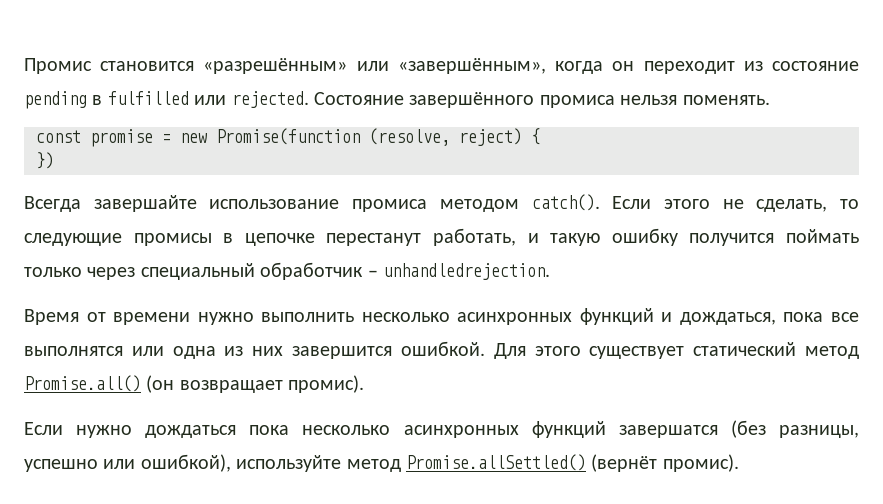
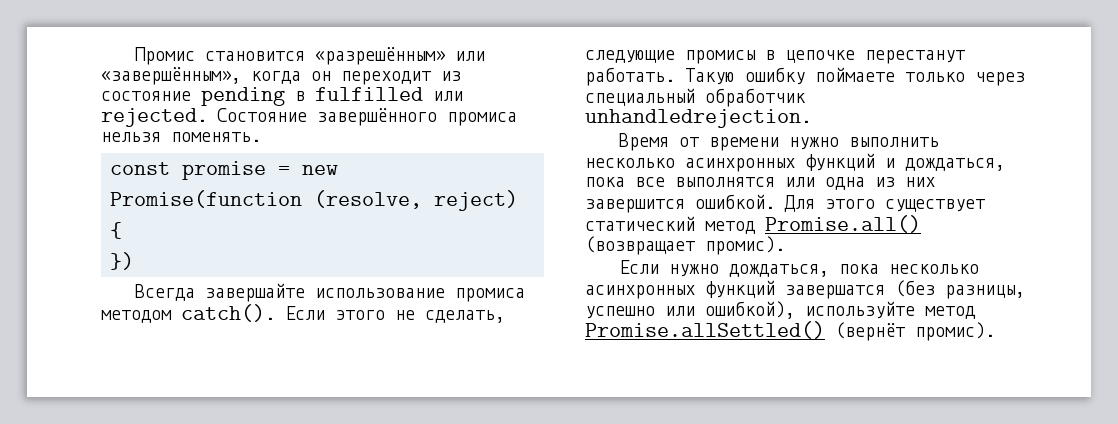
[840,199,860,209] то -> (505, 316) none
[433,228,860,246] работать, и такую ошибку получится поймать -> [585,67,895,86] работать. Такую ошибку поймаете
[367,270,378,277] – -> (806, 97) none
[146,375,283,393] (он возвращает -> [585,236,695,255] (возвращает
[145,425,237,438] дождаться -> [728,264,829,277] дождаться,

